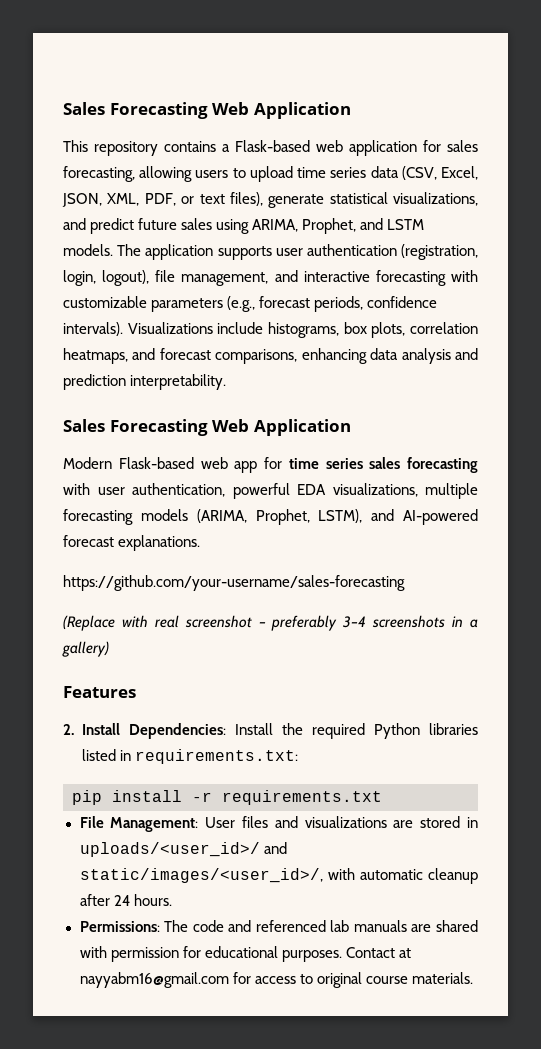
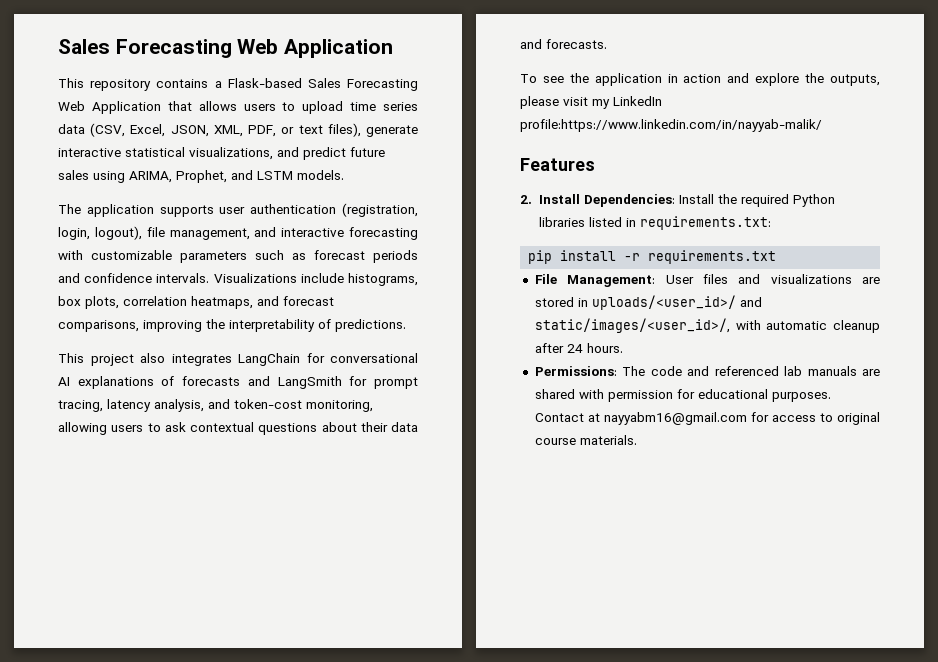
[316,140,478,156] [63,166,193,182] web application for sales forecasting, allowing -> [307,78,418,91] [58,101,237,114] Sales Forecasting Web Application that allows
(325, 201) none -> [58,148,121,157] interactive
(113, 250) none -> (344, 175) //
[227,296,438,312] [63,322,123,336] (e.g., forecast periods, confidence intervals). -> [255,250,418,263] [58,273,210,283] such as forecast periods and confidence intervals.
[301,348,479,364] [63,374,227,390] [63,419,351,436] [63,457,478,473] [63,483,478,499] [63,509,478,525] [63,535,201,551] [63,575,405,591] [63,615,479,631] [62,641,109,657] enhancing data analysis and prediction interpretability. // Sales Forecasting Web Application // Modern Flask-based web app for time series sales forecasting with user authentication, powerful EDA visualizations, multiple forecasting models (ARIMA, Prophet, LSTM), and AI-powered forecast explanations. // https://github.com/your-username/sales-forecasting // (Replace with real screenshot – preferably 3–4 screenshots in a gallery) -> [143,319,406,332] [58,353,418,366] [58,376,418,389] [58,399,373,412] [58,422,418,435] [520,39,607,49] [520,73,880,86] [520,96,662,109] [520,119,822,132] improving the interpretability of predictions. // This project also integrates LangChain for conversational AI explanations of forecasts and LangSmith for prompt tracing, latency analysis, and token-cost monitoring, allowing users to ask contextual questions about their data and forecasts. // To see the application in action and explore the outputs, please visit my LinkedIn profile:https://www.linkedin.com/in/nayyab-malik/

